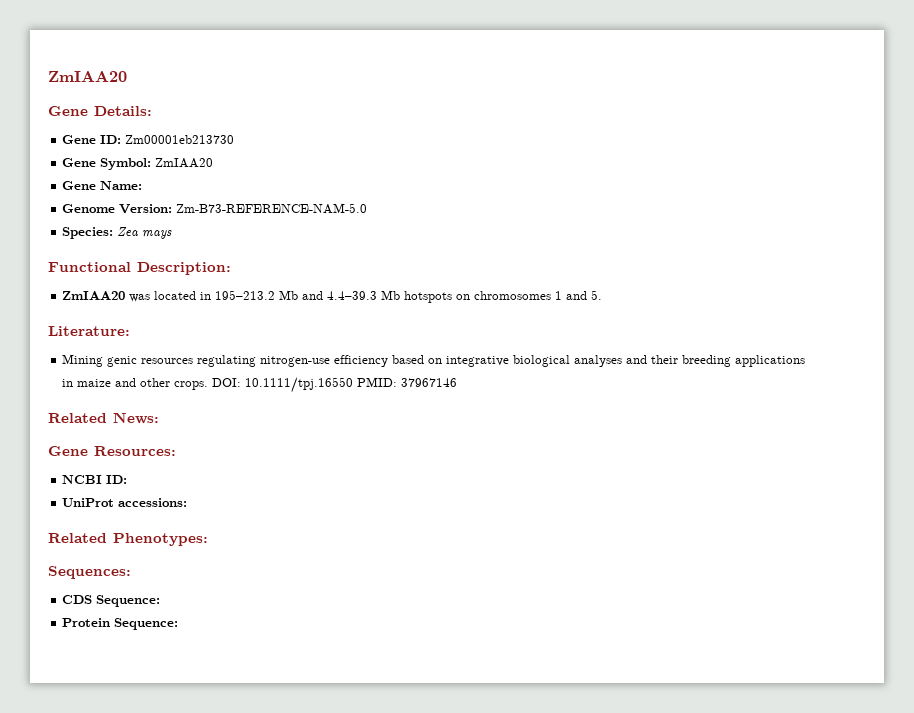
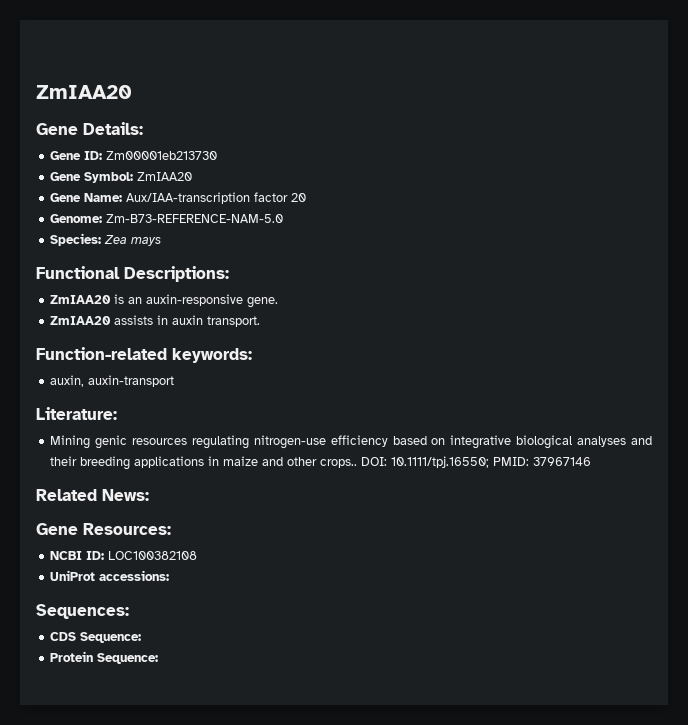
[62,204,173,214] // Genome Version: -> [126,192,307,204] [50,214,103,223] Aux/IAA-transcription factor 20 // Genome:
[137,262,231,275] [62,290,603,303] Description: // ZmIAA20 was located in 195–213.2 Mb and 4.4–39.3 Mb hotspots on chromosomes 1 and 5. -> [124,266,229,282] [50,294,279,308] [50,315,261,327] [36,347,252,363] [50,375,175,387] Descriptions: // ZmIAA20 is an auxin-responsive gene. // ZmIAA20 assists in auxin transport. // Function-related keywords: // auxin, auxin-transport
[174,377,354,393] crops. DOI: 10.1111/tpj.16550 -> [320,456,490,468] crops.. DOI: 10.1111/tpj.16550;
(128, 479) none -> [108,551,198,560] LOC100382108
[48,533,208,546] // Related Phenotypes: -> (170, 575) none

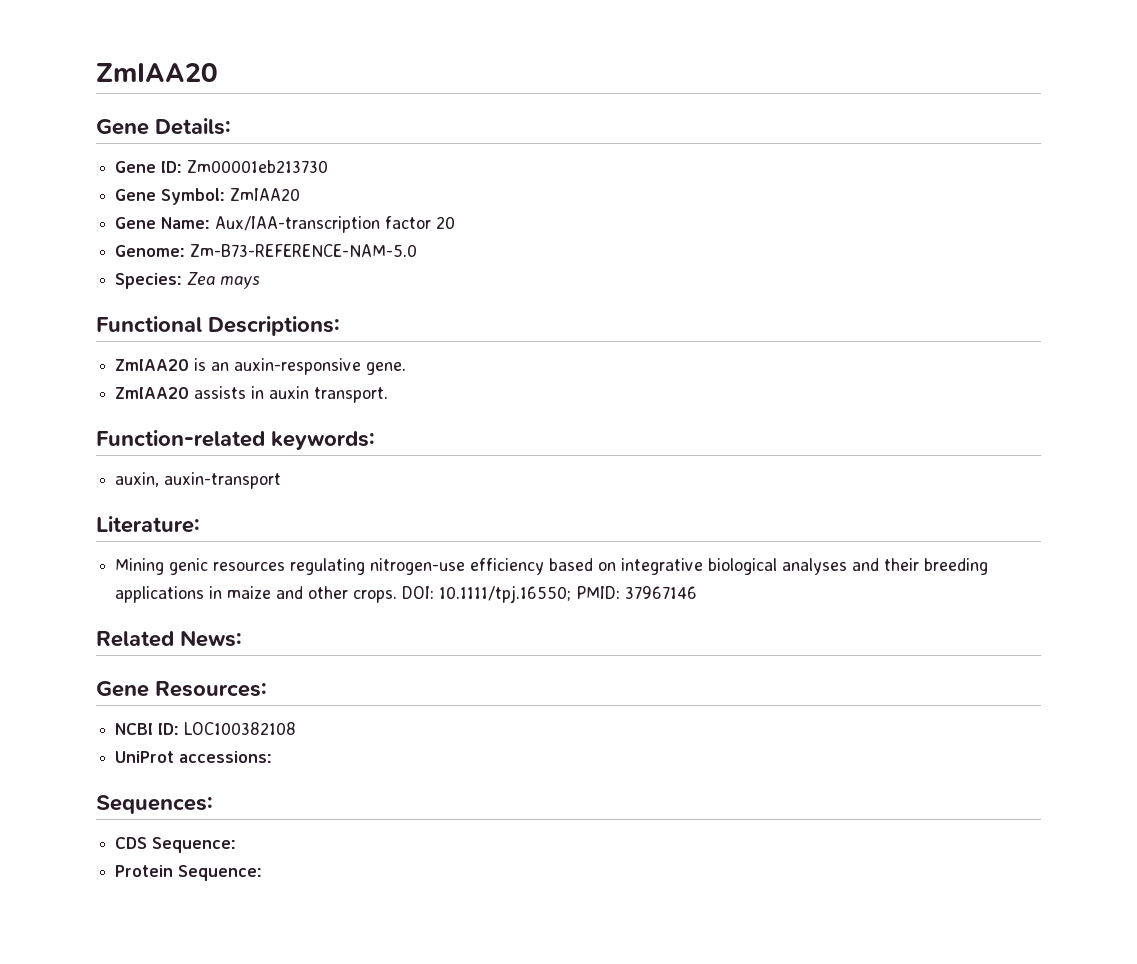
[320,459,358,468] crops.. -> [353,590,398,603] crops.

